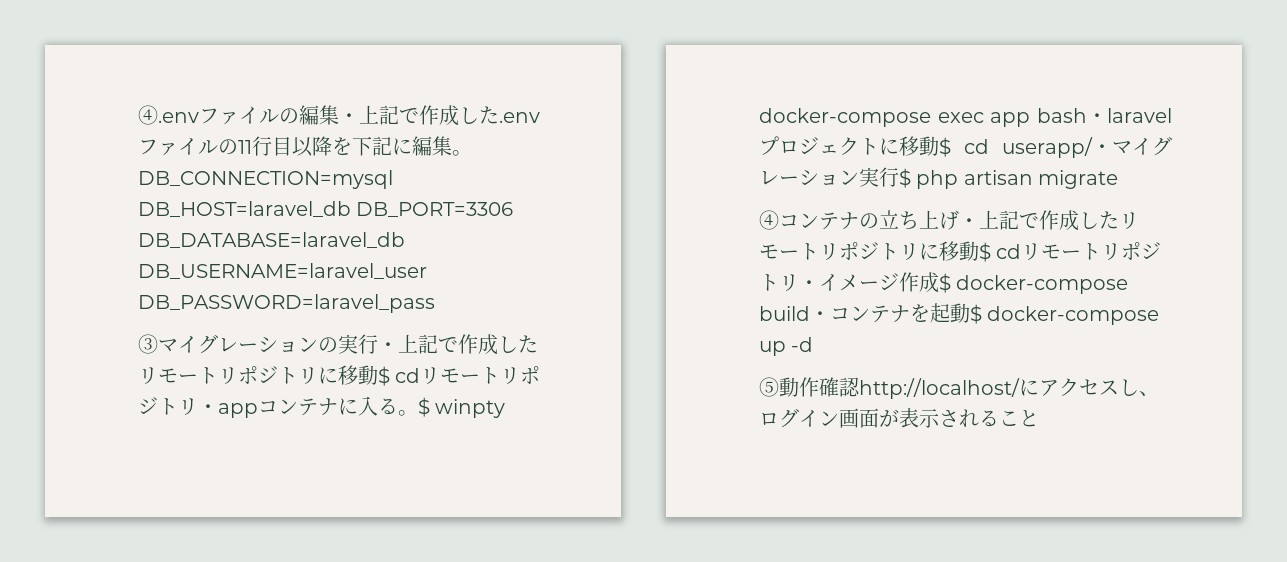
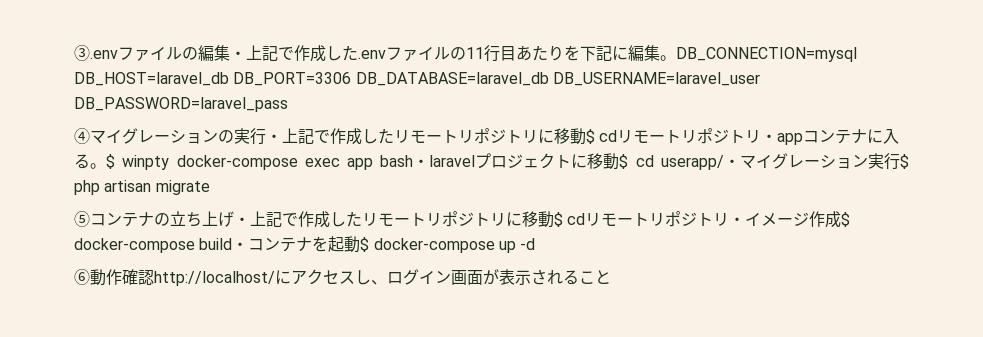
[138,105,199,125] ④.env -> [74,45,118,61] ③.env
[292,136,332,157] 以降 -> [516,45,564,61] あたり
[138,334,158,354] ③ -> [74,128,90,144] ④
[759,210,779,230] ④ -> [74,211,90,227] ⑤
[759,377,779,397] ⑤ -> [74,269,90,285] ⑥

